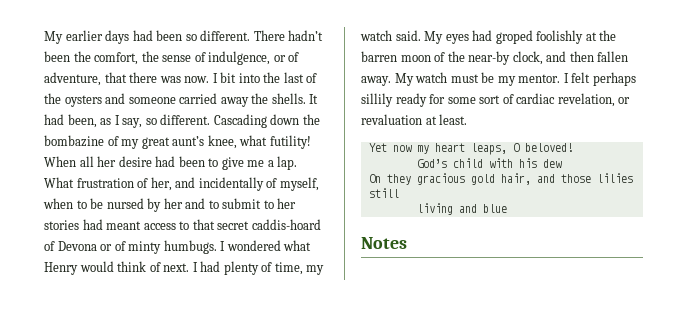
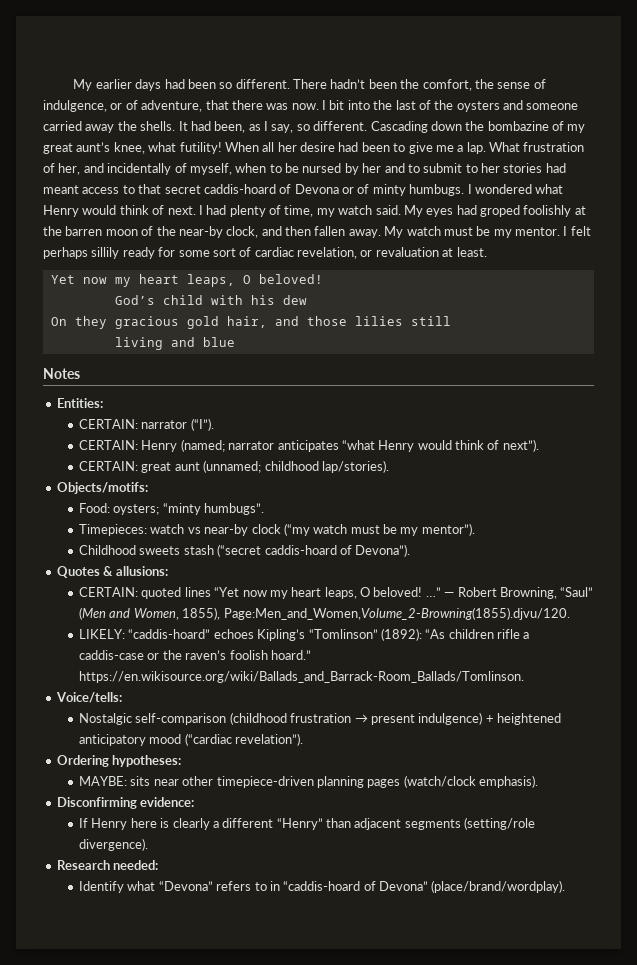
(407, 243) none -> [56,398,103,408] [79,418,214,431] [79,439,539,452] [79,460,389,473] [56,482,148,494] [79,503,265,515] [79,523,475,536] [79,544,411,557] [56,566,168,578] [79,587,594,599] [79,607,570,620] [79,628,530,641] [79,650,311,660] [79,671,525,683] [55,692,122,703] [79,712,562,725] [79,733,304,746] [56,755,182,767] [79,775,539,788] [56,797,195,809] [79,817,536,830] [79,838,149,851] [56,860,159,870] [79,880,566,893] // Entities: // CERTAIN: narrator (“I”). // CERTAIN: Henry (named; narrator anticipates “what Henry would think of next”). // CERTAIN: great aunt (unnamed; childhood lap/stories). // Objects/motifs: // Food: oysters; “minty humbugs”. // Timepieces: watch vs near-by clock (“my watch must be my mentor”). // Childhood sweets stash (“secret caddis-hoard of Devona”). // Quotes & allusions: // CERTAIN: quoted lines “Yet now my heart leaps, O beloved! …” — Robert Browning, “Saul” (Men and Women, 1855), Page:Men_and_Women,Volume_2-Browning(1855).djvu/120. // LIKELY: “caddis-hoard” echoes Kipling’s “Tomlinson” (1892): “As children rifle a caddis-case or the raven’s foolish hoard.” https://en.wikisource.org/wiki/Ballads_and_Barrack-Room_Ballads/Tomlinson. // Voice/tells: // Nostalgic self-comparison (childhood frustration → present indulgence) + heightened anticipatory mood (“cardiac revelation”). // Ordering hypotheses: // MAYBE: sits near other timepiece-driven planning pages (watch/clock emphasis). // Disconfirming evidence: // If Henry here is clearly a different “Henry” than adjacent segments (setting/role divergence). // Research needed: // Identify what “Devona” refers to in “caddis-hoard of Devona” (place/brand/wordplay).

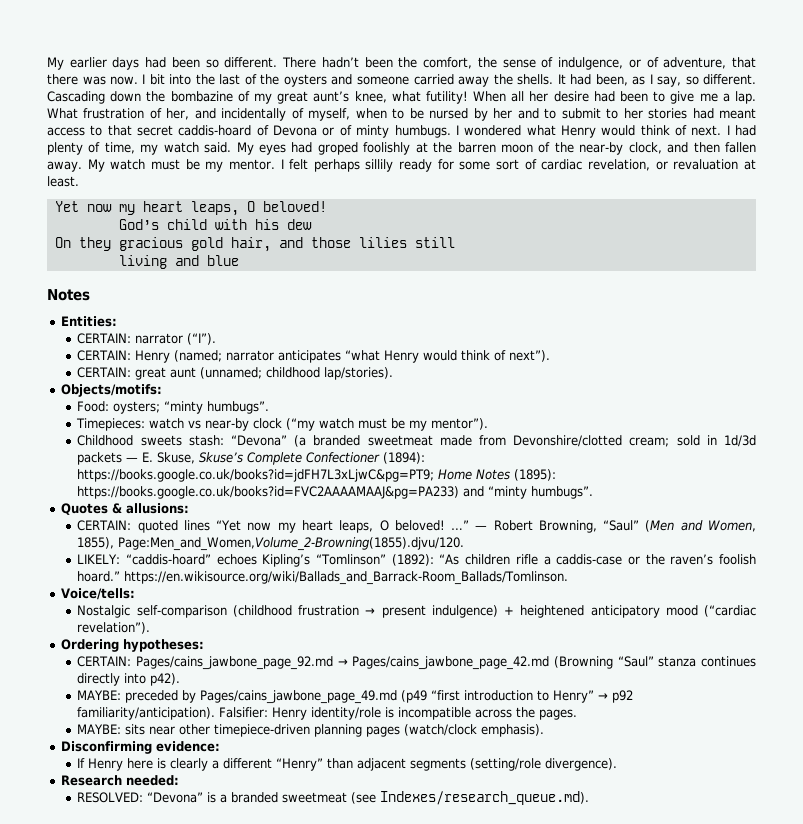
[183,544,411,557] stash (“secret caddis-hoard of Devona”). -> [188,435,757,447] [77,452,426,465] [77,469,557,482] [77,486,594,499] stash: “Devona” (a branded sweetmeat made from Devonshire/clotted cream; sold in 1d/3d packets — E. Skuse, Skuse’s Complete Confectioner (1894): https://books.google.co.uk/books?id=jdFH7L3xLjwC&pg=PT9; Home Notes (1895): https://books.google.co.uk/books?id=FVC2AAAAMAAJ&pg=PA233) and “minty humbugs”.
(182, 761) none -> [77,656,756,670] [77,673,181,686] [77,690,634,704] [77,707,578,720] // CERTAIN: Pages/cains_jawbone_page_92.md → Pages/cains_jawbone_page_42.md (Browning “Saul” stanza continues directly into p42). // MAYBE: preceded by Pages/cains_jawbone_page_49.md (p49 “first introduction to Henry” → p92 familiarity/anticipation). Falsifier: Henry identity/role is incompatible across the pages.
[79,880,566,893] Identify what “Devona” refers to in “caddis-hoard of Devona” (place/brand/wordplay). -> [77,791,590,805] RESOLVED: “Devona” is a branded sweetmeat (see Indexes/research_queue.md).

